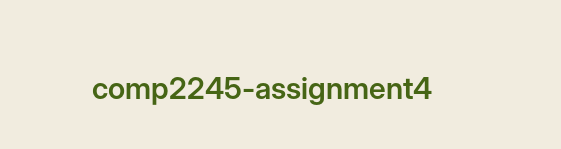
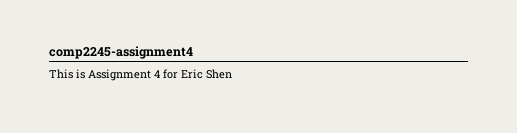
(432, 91) none -> [49,69,232,81] // This is Assignment 4 for Eric Shen

